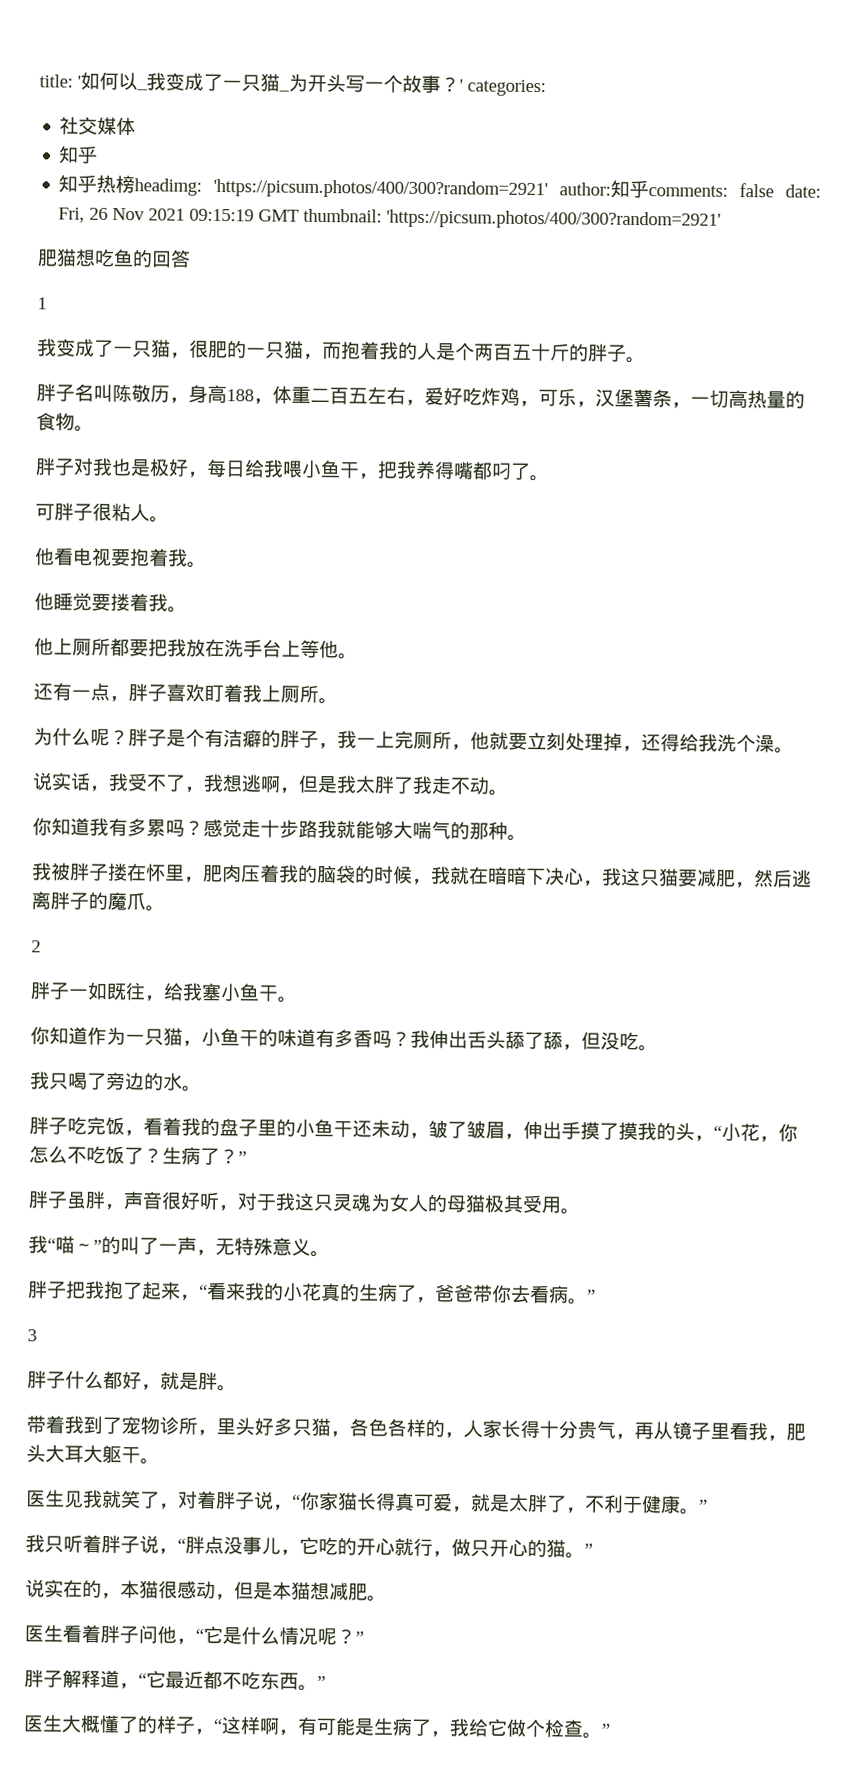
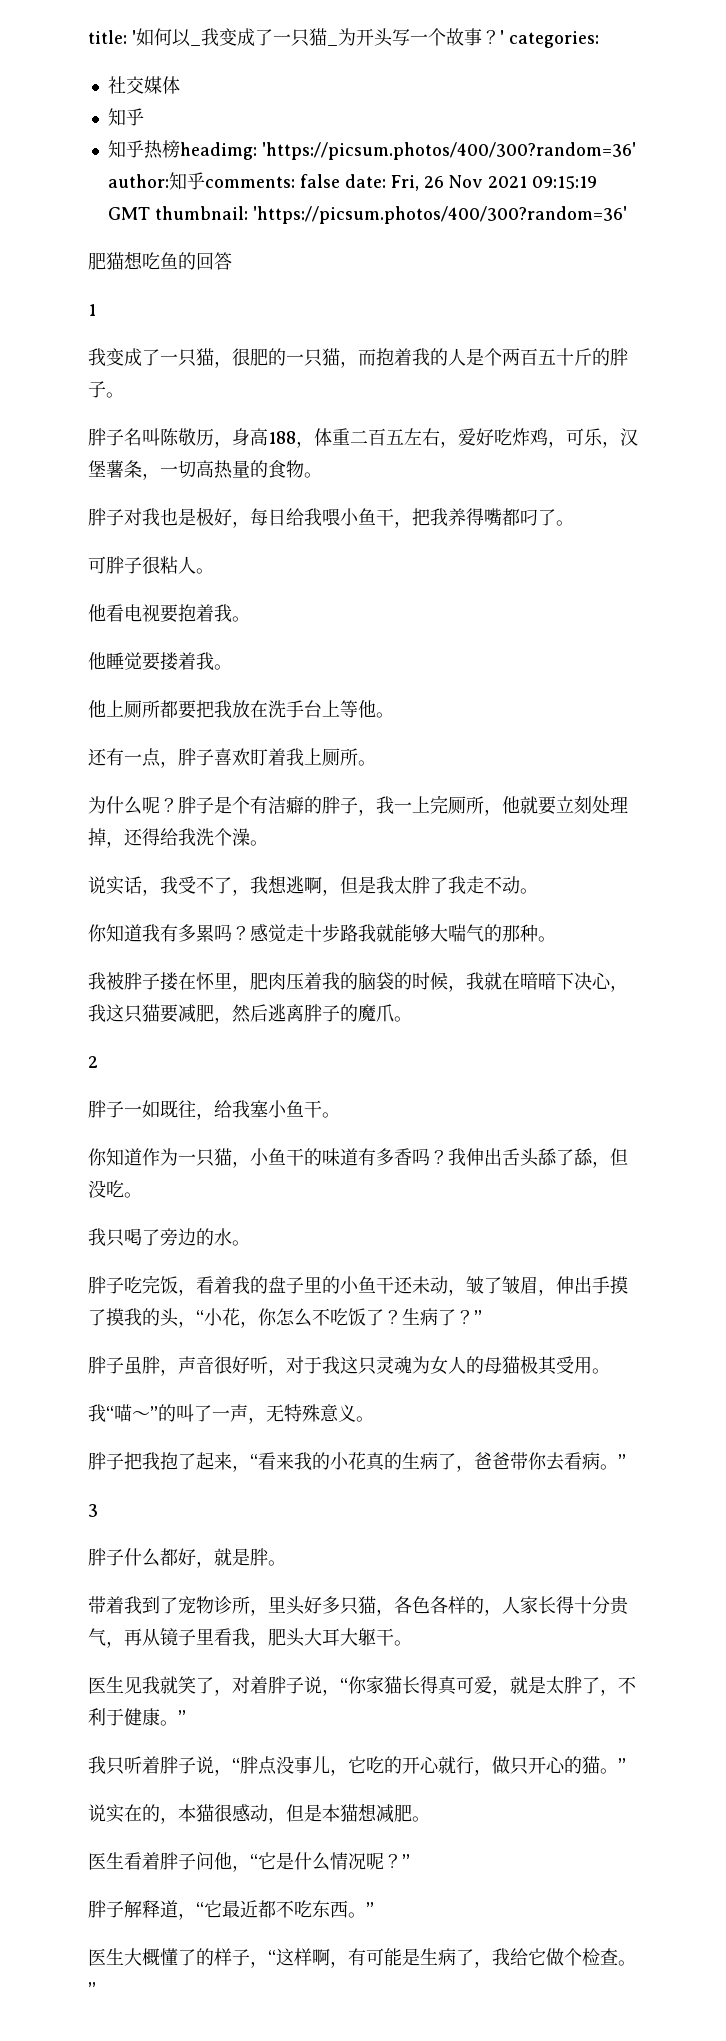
[213,178,549,200] 'https://picsum.photos/400/300?random=2921' -> [261,142,636,160] 'https://picsum.photos/400/300?random=36'
[386,209,722,230] 'https://picsum.photos/400/300?random=2921' -> [252,206,627,224] 'https://picsum.photos/400/300?random=36'

